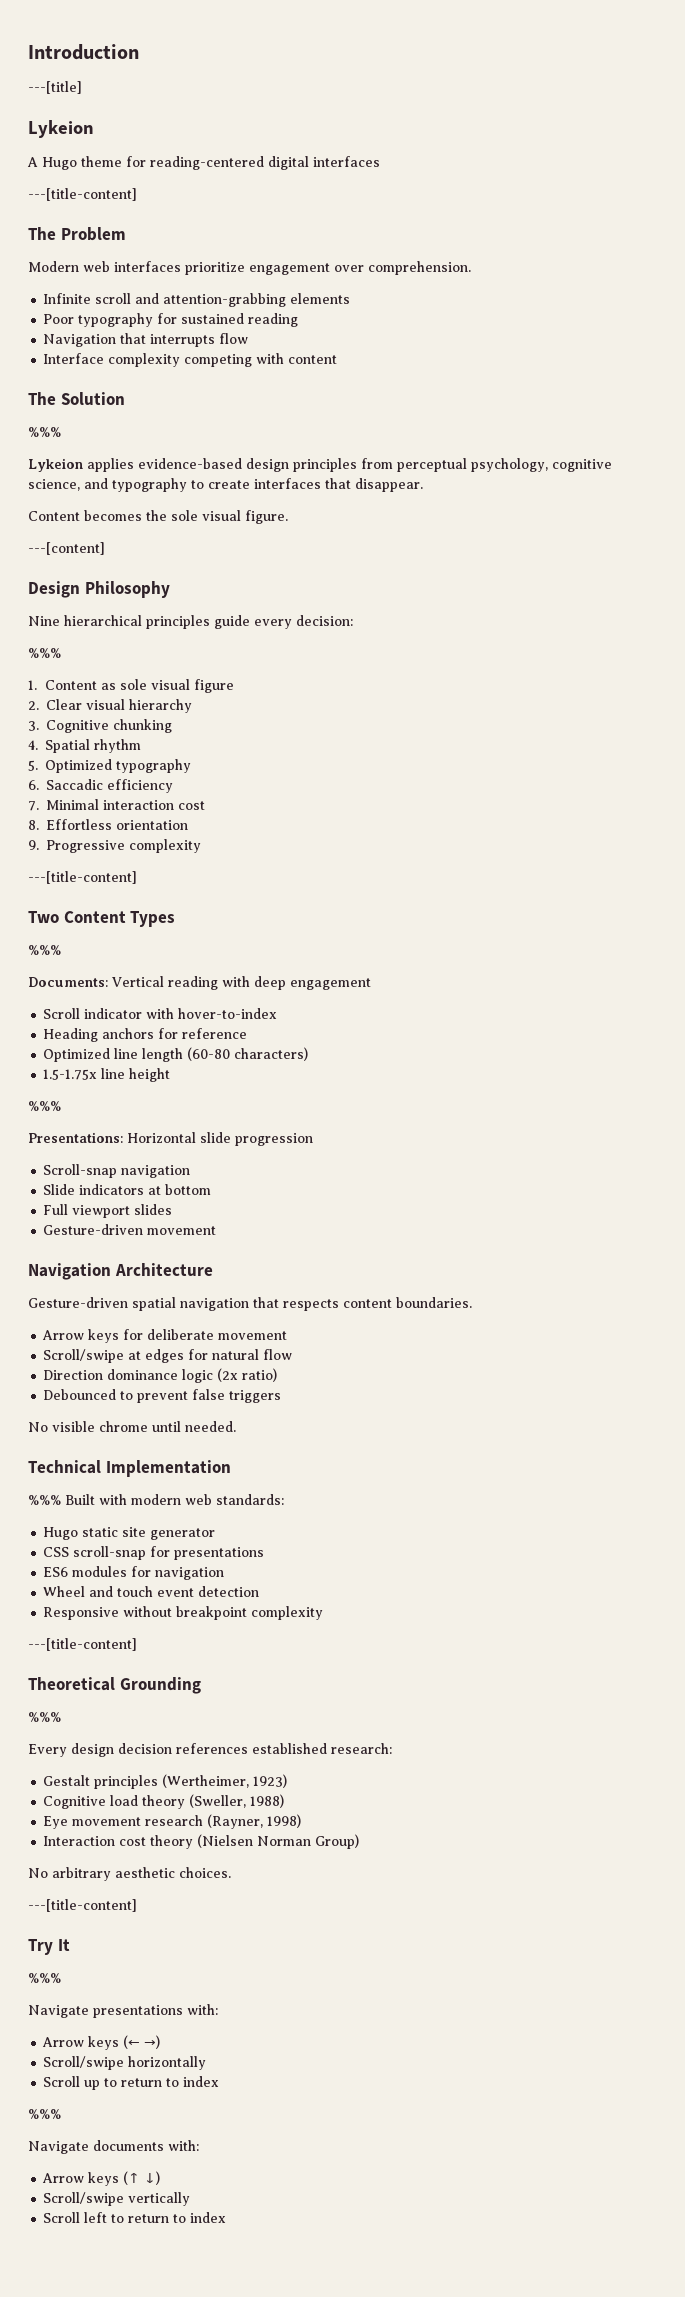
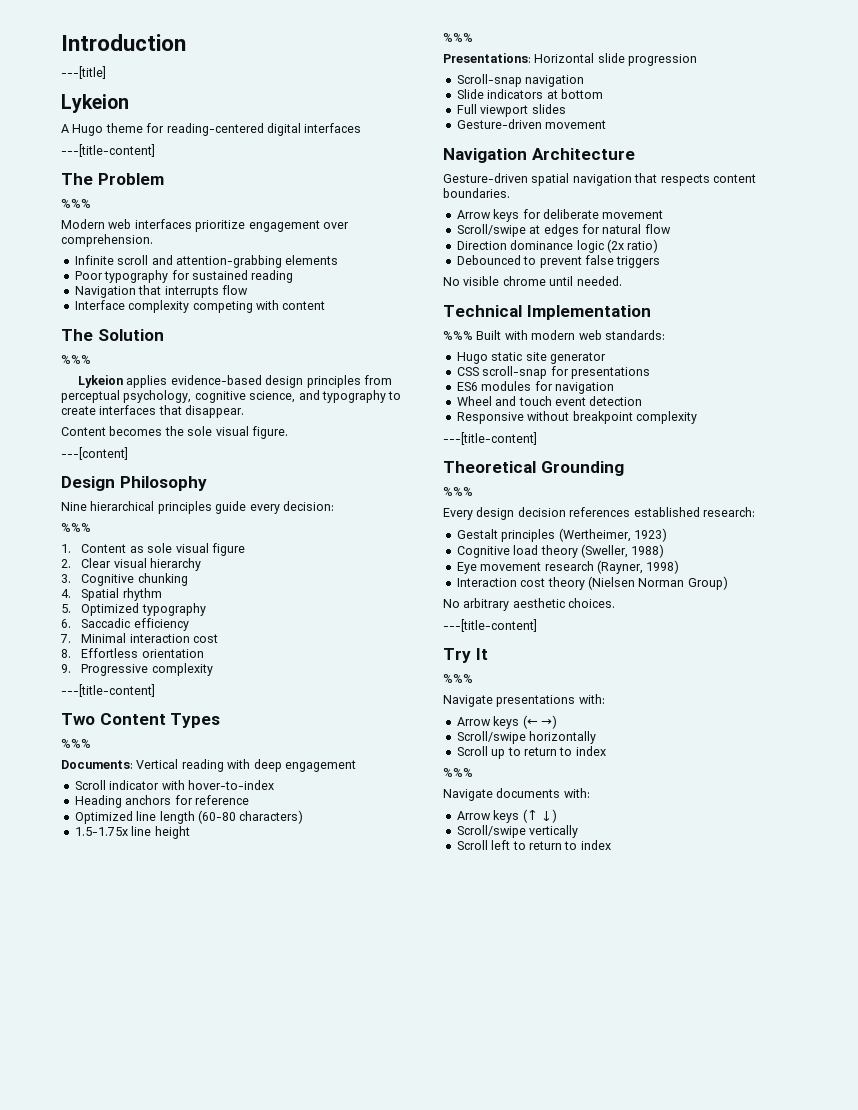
(126, 234) none -> [61,199,91,208] // %%%

